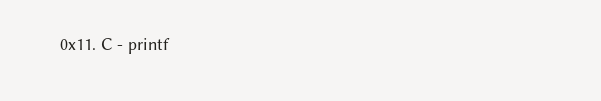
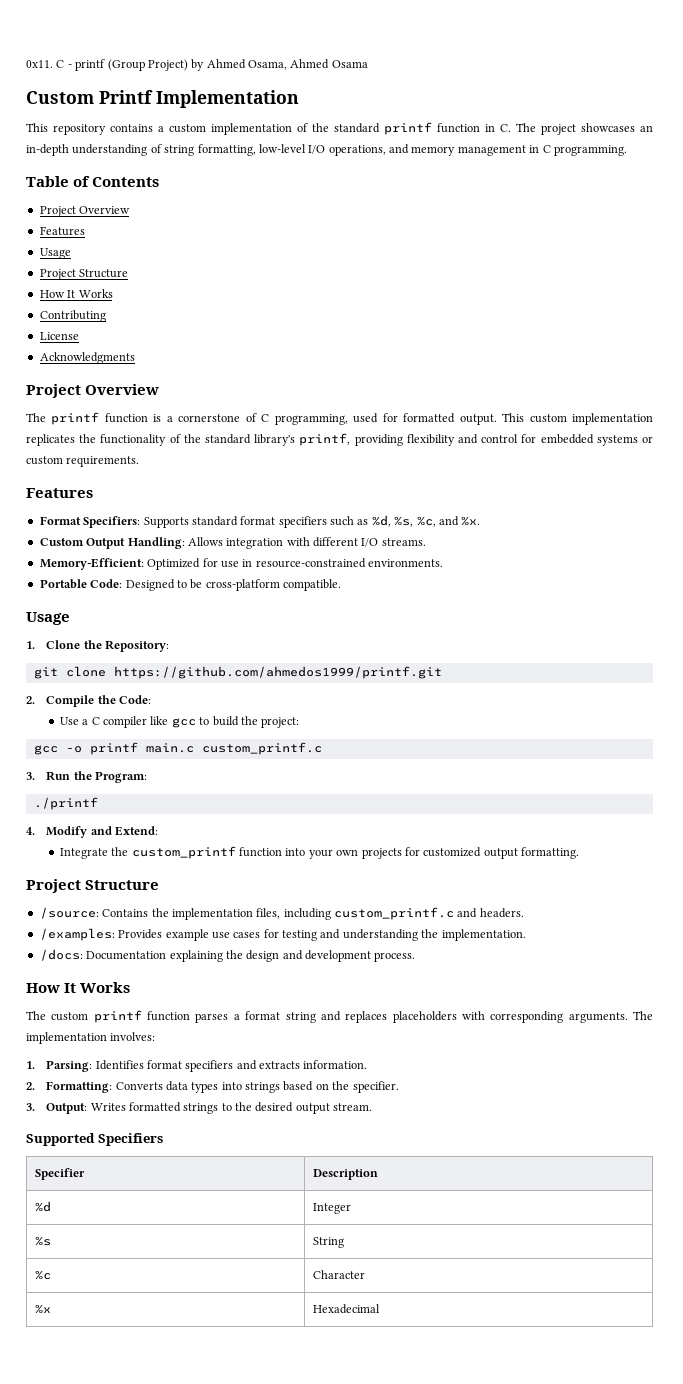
(171, 46) none -> [107,59,368,71] [26,90,299,108] [26,122,653,135] [26,144,627,156] [26,176,160,187] [39,206,131,217] [39,226,85,236] [39,248,71,259] [39,269,129,280] [39,289,113,298] [39,310,106,322] [39,332,79,340] [39,352,135,364] [26,384,160,398] [26,412,653,425] [26,433,653,446] [26,456,140,467] [26,488,93,498] [39,515,481,528] [39,537,426,549] [39,558,443,570] [39,579,341,591] [26,612,70,625] [26,640,169,652] [33,666,442,679] [26,695,151,707] [59,716,300,728] [33,742,322,755] [26,771,147,783] [33,797,98,810] [26,826,158,838] [59,846,580,859] [26,879,160,893] [39,907,524,920] [39,928,526,941] [39,949,416,962] [26,982,131,993] [26,1010,653,1023] [26,1032,156,1044] [26,1060,368,1072] [26,1081,399,1093] [26,1102,373,1114] [26,1133,163,1146] [34,1168,85,1180] [312,1169,378,1180] [34,1201,51,1212] [312,1203,351,1214] [34,1236,51,1246] [312,1237,344,1248] [34,1270,51,1280] [312,1270,365,1279] [34,1304,51,1314] [312,1304,380,1314] (Group Project) by Ahmed Osama, Ahmed Osama // Custom Printf Implementation // This repository contains a custom implementation of the standard printf function in C. The project showcases an in-depth understanding of string formatting, low-level I/O operations, and memory management in C programming. // Table of Contents // Project Overview // Features // Usage // Project Structure // How It Works // Contributing // License // Acknowledgments // Project Overview // The printf function is a cornerstone of C programming, used for formatted output. This custom implementation replicates the functionality of the standard library's printf, providing flexibility and control for embedded systems or custom requirements. // Features // Format Specifiers: Supports standard format specifiers such as %d, %s, %c, and %x. // Custom Output Handling: Allows integration with different I/O streams. // Memory-Efficient: Optimized for use in resource-constrained environments. // Portable Code: Designed to be cross-platform compatible. // Usage // 1. Clone the Repository: // git clone https://github.com/ahmedos1999/printf.git // 2. Compile the Code: // Use a C compiler like gcc to build the project: // gcc -o printf main.c custom_printf.c // 3. Run the Program: // ./printf // 4. Modify and Extend: // Integrate the custom_printf function into your own projects for customized output formatting. // Project Structure // /source: Contains the implementation files, including custom_printf.c and headers. // /examples: Provides example use cases for testing and understanding the implementation. // /docs: Documentation explaining the design and development process. // How It Works // The custom printf function parses a format string and replaces placeholders with corresponding arguments. The implementation involves: // 1. Parsing: Identifies format specifiers and extracts information. // 2. Formatting: Converts data types into strings based on the specifier. // 3. Output: Writes formatted strings to the desired output stream. // Supported Specifiers // Specifier | Description // %d | Integer // %s | String // %c | Character // %x | Hexadecimal

